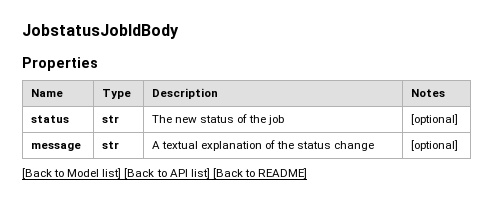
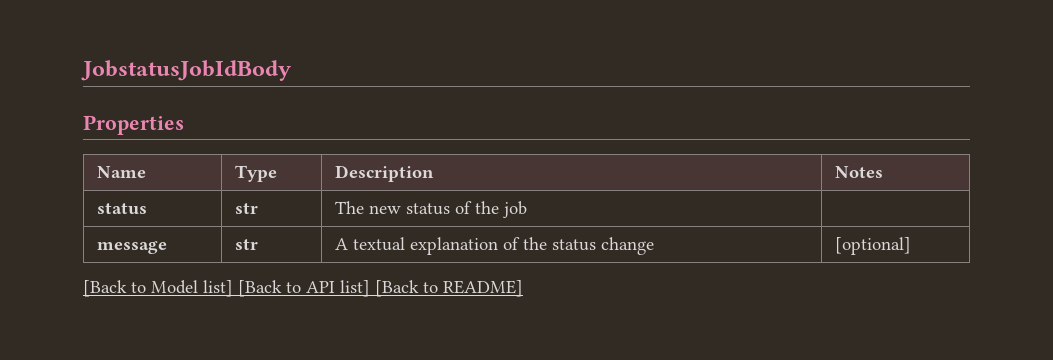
[410,114,458,125] [optional] -> (527, 209) none

